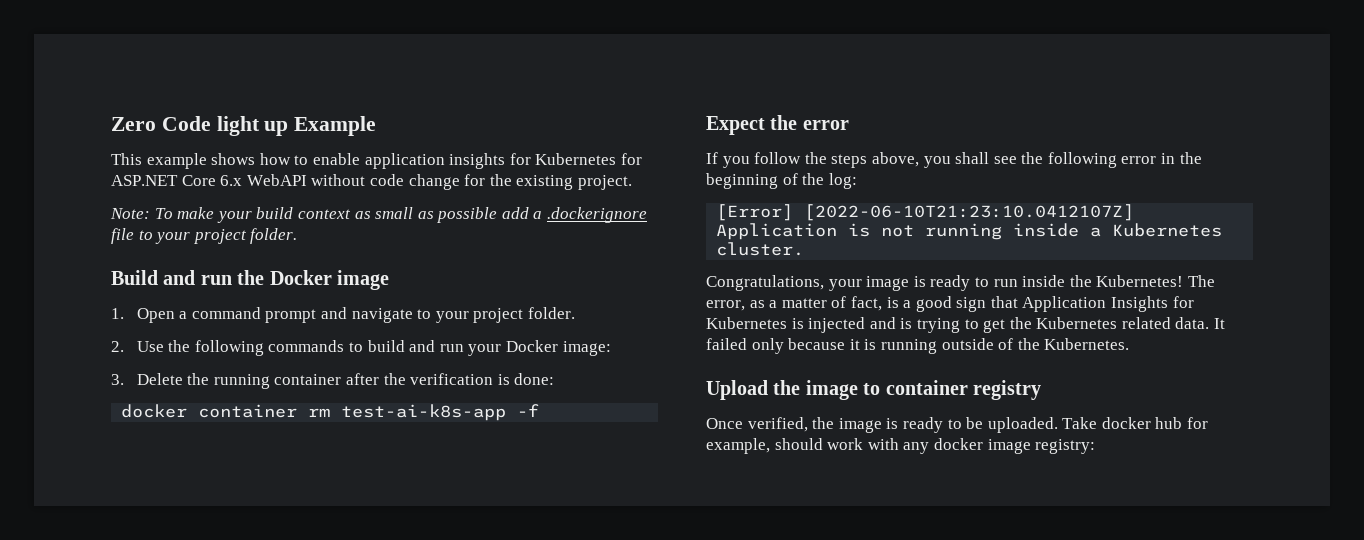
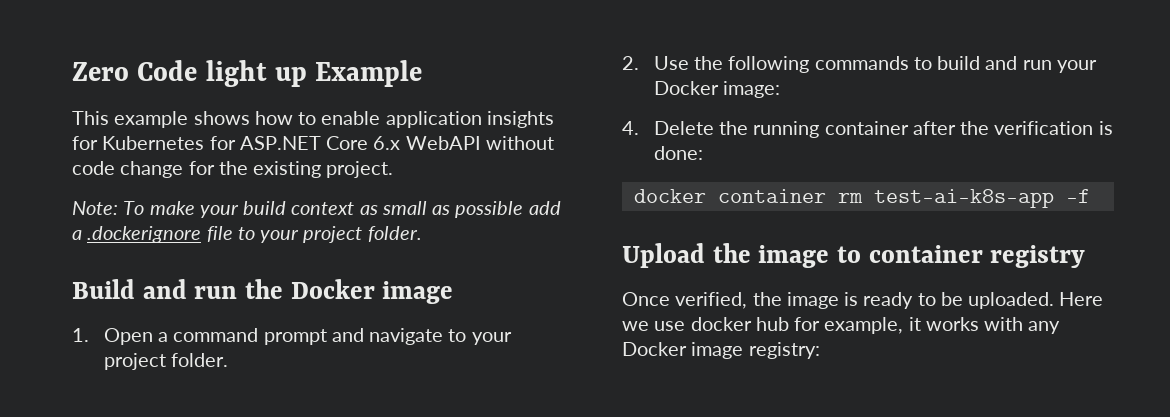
[111,374,124,385] 3. -> [622,121,639,135] 4.
[706,115,849,135] [706,152,1202,168] [706,173,857,189] [716,204,1135,221] [716,223,1223,240] [716,242,805,256] [706,275,1215,291] [706,296,1194,312] [706,317,1226,333] [706,338,1130,354] // Expect the error // If you follow the steps above, you shall see the following error in the beginning of the log: // [Error] [2022-06-10T21:23:10.0412107Z] Application is not running inside a Kubernetes cluster. // Congratulations, your image is ready to run inside the Kubernetes! The error, as a matter of fact, is a good sign that Application Insights for Kubernetes is injected and is trying to get the Kubernetes related data. It failed only because it is running outside of the Kubernetes. -> (1090, 196) none
[1062,417,1098,429] Take -> [1059,292,1104,306] [622,321,686,331] Here we use
[774,438,864,450] should work -> [908,317,979,331] it works
[933,438,983,450] docker -> [622,342,687,356] Docker

